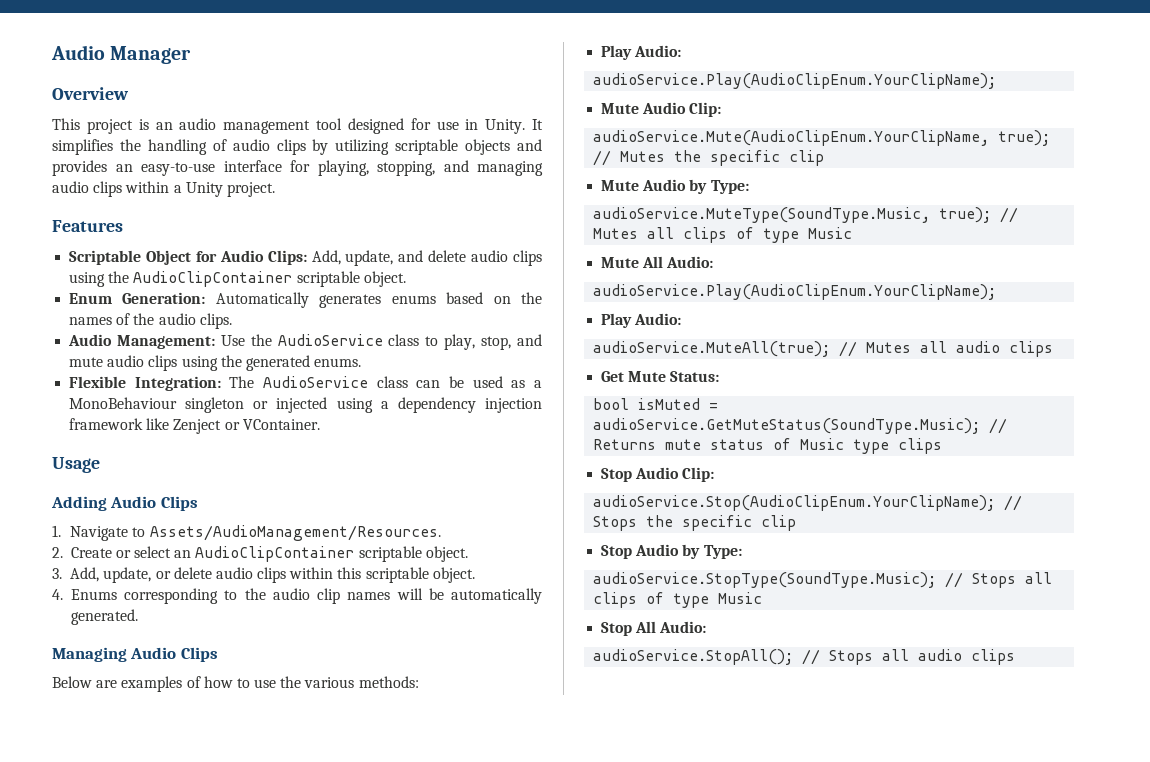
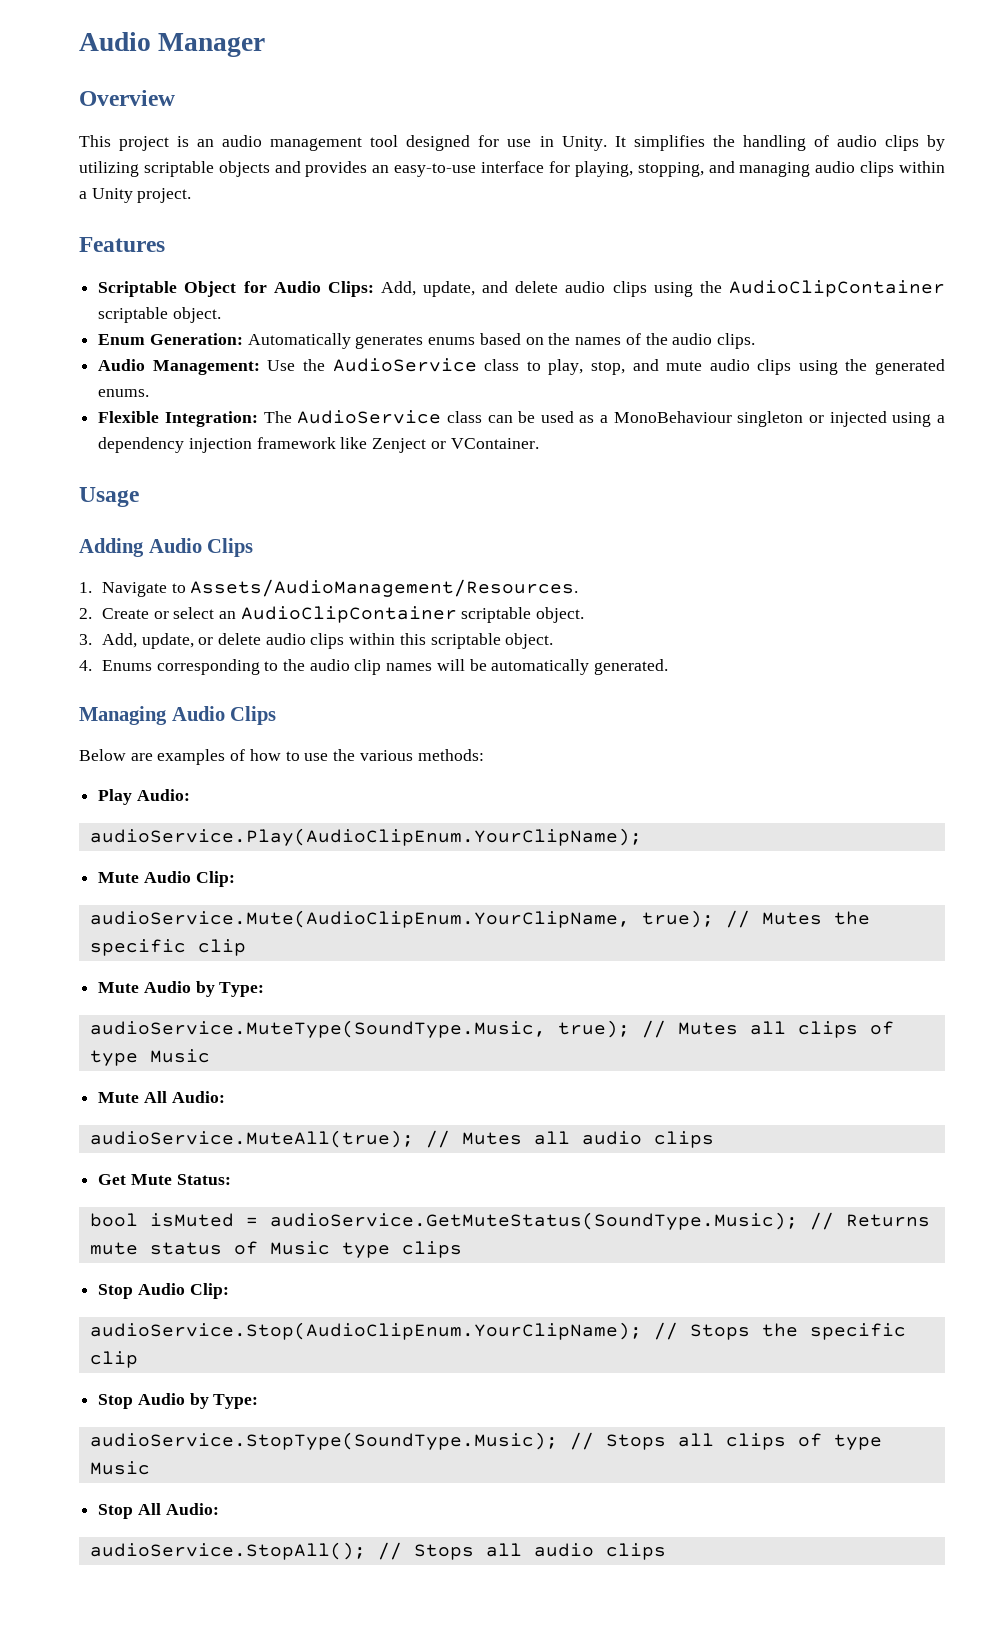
[593,284,997,300] [601,313,682,328] // audioService.Play(AudioClipEnum.YourClipName); // Play Audio: -> (225, 1097) none

